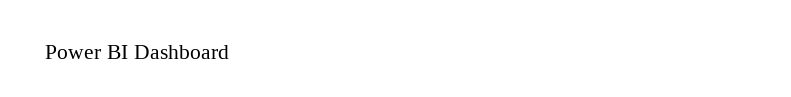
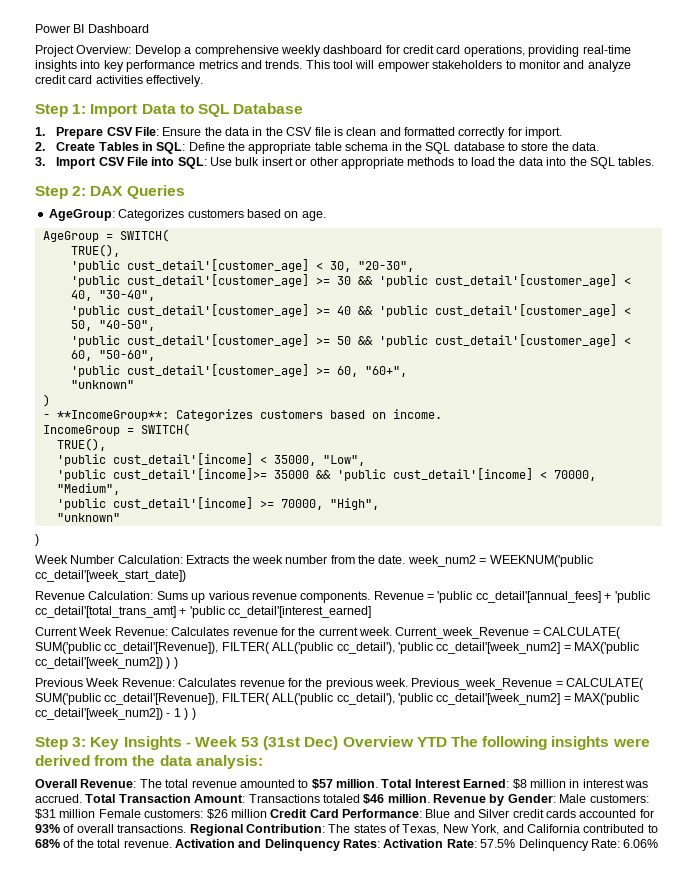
(229, 52) none -> [35,45,631,57] [35,60,631,72] [35,75,204,87] [35,103,304,117] [35,127,563,139] [35,142,600,154] [35,157,655,169] [35,185,185,199] [48,209,326,221] [42,229,169,242] [70,244,120,257] [70,259,414,272] [70,274,631,287] [70,290,155,301] [70,304,631,317] [70,320,155,331] [70,334,631,347] [70,350,155,361] [70,364,407,377] [70,380,134,389] [42,394,50,407] [42,409,442,421] [42,423,190,436] [56,438,106,451] [56,453,365,466] [56,468,596,481] [56,483,120,495] [56,497,379,510] [56,513,120,522] [35,534,39,546] [35,555,593,567] [35,570,186,582] [35,591,650,603] [35,606,372,618] [35,627,622,639] [35,642,639,654] [35,657,178,669] [35,678,645,690] [35,693,639,705] [35,708,196,720] [35,736,650,750] [35,755,263,769] [35,779,648,789] [35,794,649,806] [35,809,654,819] [35,824,658,836] [35,839,659,851] // Project Overview: Develop a comprehensive weekly dashboard for credit card operations, providing real-time insights into key performance metrics and trends. This tool will empower stakeholders to monitor and analyze credit card activities effectively. // Step 1: Import Data to SQL Database // 1. Prepare CSV File: Ensure the data in the CSV file is clean and formatted correctly for import. // 2. Create Tables in SQL: Define the appropriate table schema in the SQL database to store the data. // 3. Import CSV File into SQL: Use bulk insert or other appropriate methods to load the data into the SQL tables. // Step 2: DAX Queries // AgeGroup: Categorizes customers based on age. // AgeGroup = SWITCH( // TRUE(), // 'public cust_detail'[customer_age] < 30, "20-30", // 'public cust_detail'[customer_age] >= 30 && 'public cust_detail'[customer_age] < 40, "30-40", // 'public cust_detail'[customer_age] >= 40 && 'public cust_detail'[customer_age] < 50, "40-50", // 'public cust_detail'[customer_age] >= 50 && 'public cust_detail'[customer_age] < 60, "50-60", // 'public cust_detail'[customer_age] >= 60, "60+", // "unknown" // ) // - **IncomeGroup**: Categorizes customers based on income. // IncomeGroup = SWITCH( // TRUE(), // 'public cust_detail'[income] < 35000, "Low", // 'public cust_detail'[income]>= 35000 && 'public cust_detail'[income] < 70000, "Medium", // 'public cust_detail'[income] >= 70000, "High", // "unknown" // ) // Week Number Calculation: Extracts the week number from the date. week_num2 = WEEKNUM('public cc_detail'[week_start_date]) // Revenue Calculation: Sums up various revenue components. Revenue = 'public cc_detail'[annual_fees] + 'public cc_detail'[total_trans_amt] + 'public cc_detail'[interest_earned] // Current Week Revenue: Calculates revenue for the current week. Current_week_Revenue = CALCULATE( SUM('public cc_detail'[Revenue]), FILTER( ALL('public cc_detail'), 'public cc_detail'[week_num2] = MAX('public cc_detail'[week_num2]) ) ) // Previous Week Revenue: Calculates revenue for the previous week. Previous_week_Revenue = CALCULATE( SUM('public cc_detail'[Revenue]), FILTER( ALL('public cc_detail'), 'public cc_detail'[week_num2] = MAX('public cc_detail'[week_num2]) - 1 ) ) // Step 3: Key Insights - Week 53 (31st Dec) Overview YTD The following insights were derived from the data analysis: // Overall Revenue: The total revenue amounted to $57 million. Total Interest Earned: $8 million in interest was accrued. Total Transaction Amount: Transactions totaled $46 million. Revenue by Gender: Male customers: $31 million Female customers: $26 million Credit Card Performance: Blue and Silver credit cards accounted for 93% of overall transactions. Regional Contribution: The states of Texas, New York, and California contributed to 68% of the total revenue. Activation and Delinquency Rates: Activation Rate: 57.5% Delinquency Rate: 6.06%

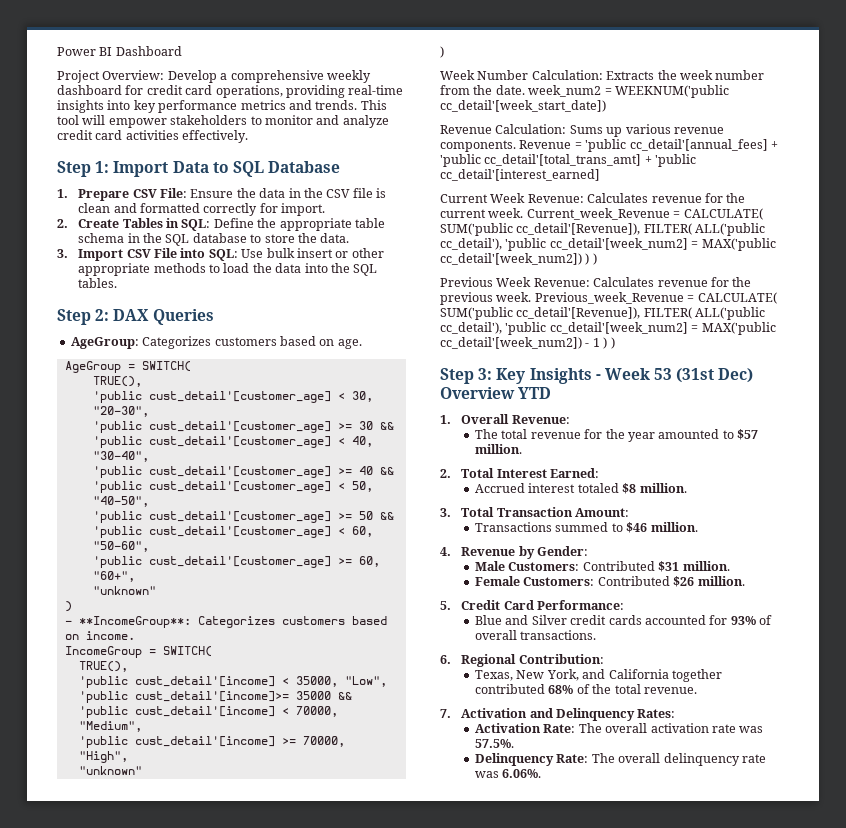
[451,736,650,750] [35,755,263,769] The following insights were derived from the data analysis: // -> [440,415,451,424] // 1.
(137, 783) none -> (570, 419) //
(237, 784) none -> [584,429,655,442] for the year
(378, 783) none -> [440,469,451,478] // 2.
[512,779,648,789] [35,794,82,803] $8 million in interest was accrued. -> [475,483,687,494] [440,508,451,517] // Accrued interest totaled $8 million. // 3.
[248,794,360,803] Transactions totaled -> [475,522,623,532] // Transactions summed to
(430, 798) none -> [440,547,451,556] // 4.
[559,794,649,803] [35,809,267,819] Male customers: $31 million Female customers: $26 million -> [475,561,730,572] [475,576,745,587] [440,601,451,610] // Male Customers: Contributed $31 million. // Female Customers: Contributed $26 million. // 5.
(422, 813) none -> (625, 605) //
(187, 828) none -> [440,655,451,664] // 6.
[328,824,400,833] The states of -> (604, 659) //
[583,824,658,833] contributed to -> [671,669,722,682] [475,684,546,694] together contributed
(172, 844) none -> [440,709,451,718] // 7.
(380, 843) none -> (676, 713) //
[480,839,659,851] 57.5% Delinquency Rate: 6.06% -> [578,723,764,733] [475,739,515,748] [475,753,766,766] [475,769,542,778] The overall activation rate was 57.5%. // Delinquency Rate: The overall delinquency rate was 6.06%.

